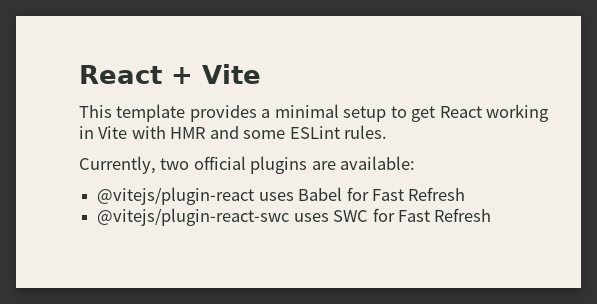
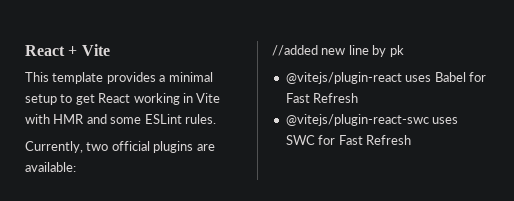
(416, 163) none -> [272,45,404,57] // //added new line by pk

